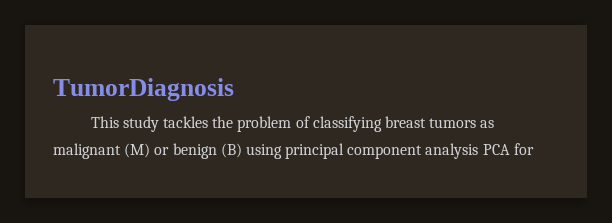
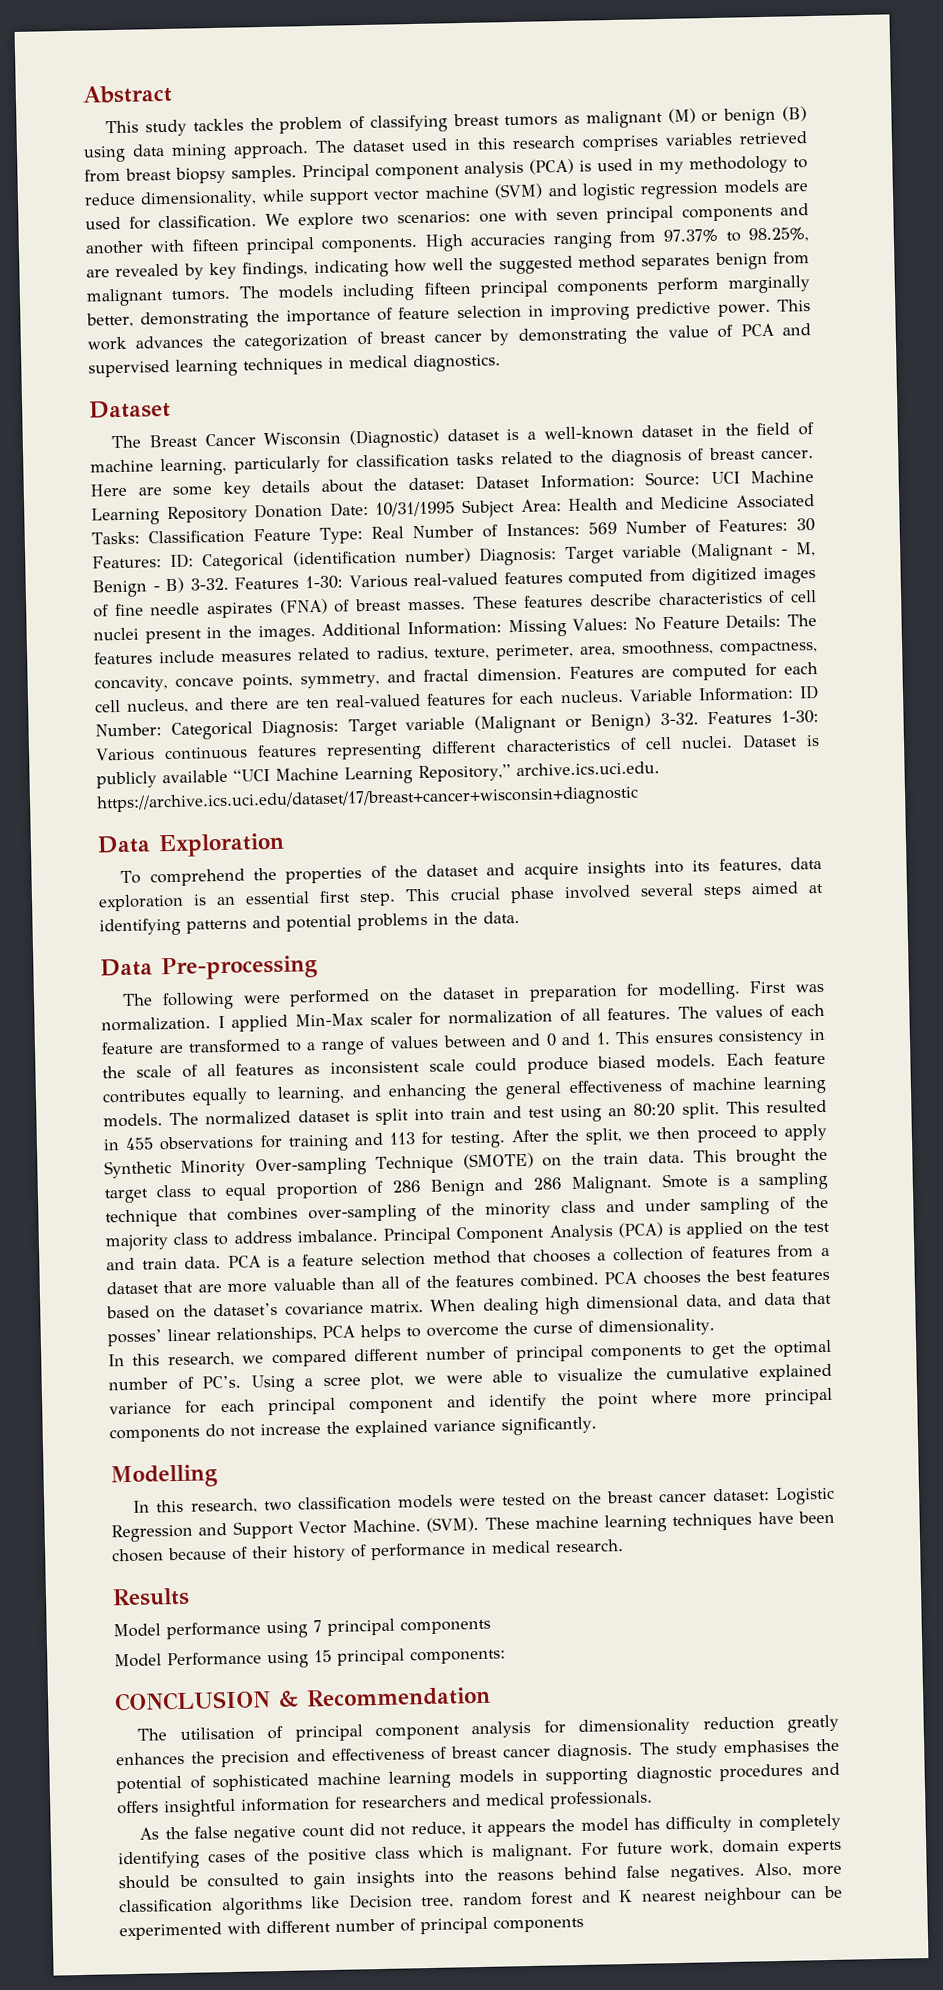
[53,78,234,101] TumorDiagnosis -> [82,84,173,104] Abstract
[285,143,534,159] principal component analysis PCA for -> [132,131,807,161] [84,155,808,184] [84,179,809,209] [85,203,810,230] [85,227,810,255] [86,251,810,280] [86,275,810,307] [86,299,812,330] [87,323,811,352] [88,353,501,378] [89,399,171,419] [111,421,815,449] [90,447,815,477] [90,470,814,498] [91,494,816,526] [91,518,815,545] [92,541,817,572] [92,567,816,598] [93,589,818,619] [93,613,817,644] [94,640,818,665] [94,661,818,693] [95,684,820,714] [95,709,819,740] [95,733,820,762] [96,761,660,789] [96,785,639,814] [97,832,285,858] [120,856,823,887] [98,881,825,912] [99,911,520,937] [100,955,318,981] [122,980,826,1011] [101,1003,826,1032] [101,1028,825,1056] [102,1051,826,1079] [102,1075,828,1106] [103,1099,827,1128] [103,1123,827,1152] [104,1147,828,1179] [104,1171,829,1204] [105,1195,829,1228] [105,1220,831,1252] [106,1244,830,1271] [106,1267,830,1295] [106,1291,832,1319] [107,1318,715,1347] [108,1339,832,1368] [108,1363,832,1393] [109,1387,834,1416] [109,1416,597,1443] [110,1464,218,1489] [133,1486,835,1514] [111,1510,836,1543] [112,1539,624,1563] [112,1587,190,1607] [113,1618,491,1640] [114,1648,506,1669] [114,1686,491,1712] [137,1714,840,1742] [116,1738,840,1768] [116,1762,841,1794] [117,1790,653,1818] [139,1813,841,1843] [118,1838,842,1870] [118,1862,843,1890] [119,1885,843,1916] [119,1916,584,1941] data mining approach. The dataset used in this research comprises variables retrieved from breast biopsy samples. Principal component analysis (PCA) is used in my methodology to reduce dimensionality, while support vector machine (SVM) and logistic regression models are used for classification. We explore two scenarios: one with seven principal components and another with fifteen principal components. High accuracies ranging from 97.37% to 98.25%, are revealed by key findings, indicating how well the suggested method separates benign from malignant tumors. The models including fifteen principal components perform marginally better, demonstrating the importance of feature selection in improving predictive power. This work advances the categorization of breast cancer by demonstrating the value of PCA and supervised learning techniques in medical diagnostics. // Dataset // The Breast Cancer Wisconsin (Diagnostic) dataset is a well-known dataset in the field of machine learning, particularly for classification tasks related to the diagnosis of breast cancer. Here are some key details about the dataset: Dataset Information: Source: UCI Machine Learning Repository Donation Date: 10/31/1995 Subject Area: Health and Medicine Associated Tasks: Classification Feature Type: Real Number of Instances: 569 Number of Features: 30 Features: ID: Categorical (identification number) Diagnosis: Target variable (Malignant - M, Benign - B) 3-32. Features 1-30: Various real-valued features computed from digitized images of fine needle aspirates (FNA) of breast masses. These features describe characteristics of cell nuclei present in the images. Additional Information: Missing Values: No Feature Details: The features include measures related to radius, texture, perimeter, area, smoothness, compactness, concavity, concave points, symmetry, and fractal dimension. Features are computed for each cell nucleus, and there are ten real-valued features for each nucleus. Variable Information: ID Number: Categorical Diagnosis: Target variable (Malignant or Benign) 3-32. Features 1-30: Various continuous features representing different characteristics of cell nuclei. Dataset is publicly available “UCI Machine Learning Repository,” archive.ics.uci.edu. https://archive.ics.uci.edu/dataset/17/breast+cancer+wisconsin+diagnostic // Data Exploration // To comprehend the properties of the dataset and acquire insights into its features, data exploration is an essential first step. This crucial phase involved several steps aimed at identifying patterns and potential problems in the data. // Data Pre-processing // The following were performed on the dataset in preparation for modelling. First was normalization. I applied Min-Max scaler for normalization of all features. The values of each feature are transformed to a range of values between and 0 and 1. This ensures consistency in the scale of all features as inconsistent scale could produce biased models. Each feature contributes equally to learning, and enhancing the general effectiveness of machine learning models. The normalized dataset is split into train and test using an 80:20 split. This resulted in 455 observations for training and 113 for testing. After the split, we then proceed to apply Synthetic Minority Over-sampling Technique (SMOTE) on the train data. This brought the target class to equal proportion of 286 Benign and 286 Malignant. Smote is a sampling technique that combines over-sampling of the minority class and under sampling of the majority class to address imbalance. Principal Component Analysis (PCA) is applied on the test and train data. PCA is a feature selection method that chooses a collection of features from a dataset that are more valuable than all of the features combined. PCA chooses the best features based on the dataset’s covariance matrix. When dealing high dimensional data, and data that posses’ linear relationships, PCA helps to overcome the curse of dimensionality. // In this research, we compared different number of principal components to get the optimal number of PC’s. Using a scree plot, we were able to visualize the cumulative explained variance for each principal component and identify the point where more principal components do not increase the explained variance significantly. // Modelling // In this research, two classification models were tested on the breast cancer dataset: Logistic Regression and Support Vector Machine. (SVM). These machine learning techniques have been chosen because of their history of performance in medical research. // Results // Model performance using 7 principal components // Model Performance using 15 principal components: // CONCLUSION & Recommendation // The utilisation of principal component analysis for dimensionality reduction greatly enhances the precision and effectiveness of breast cancer diagnosis. The study emphasises the potential of sophisticated machine learning models in supporting diagnostic procedures and offers insightful information for researchers and medical professionals. // As the false negative count did not reduce, it appears the model has difficulty in completely identifying cases of the positive class which is malignant. For future work, domain experts should be consulted to gain insights into the reasons behind false negatives. Also, more classification algorithms like Decision tree, random forest and K nearest neighbour can be experimented with different number of principal components

